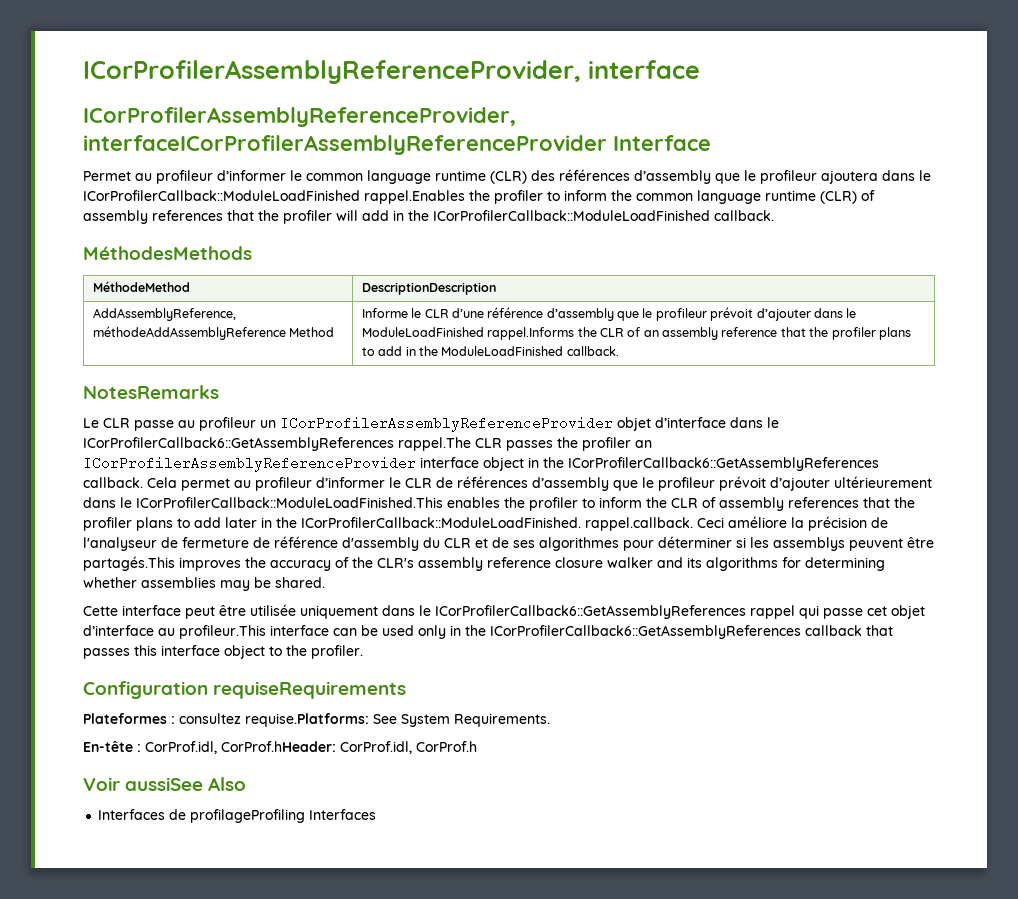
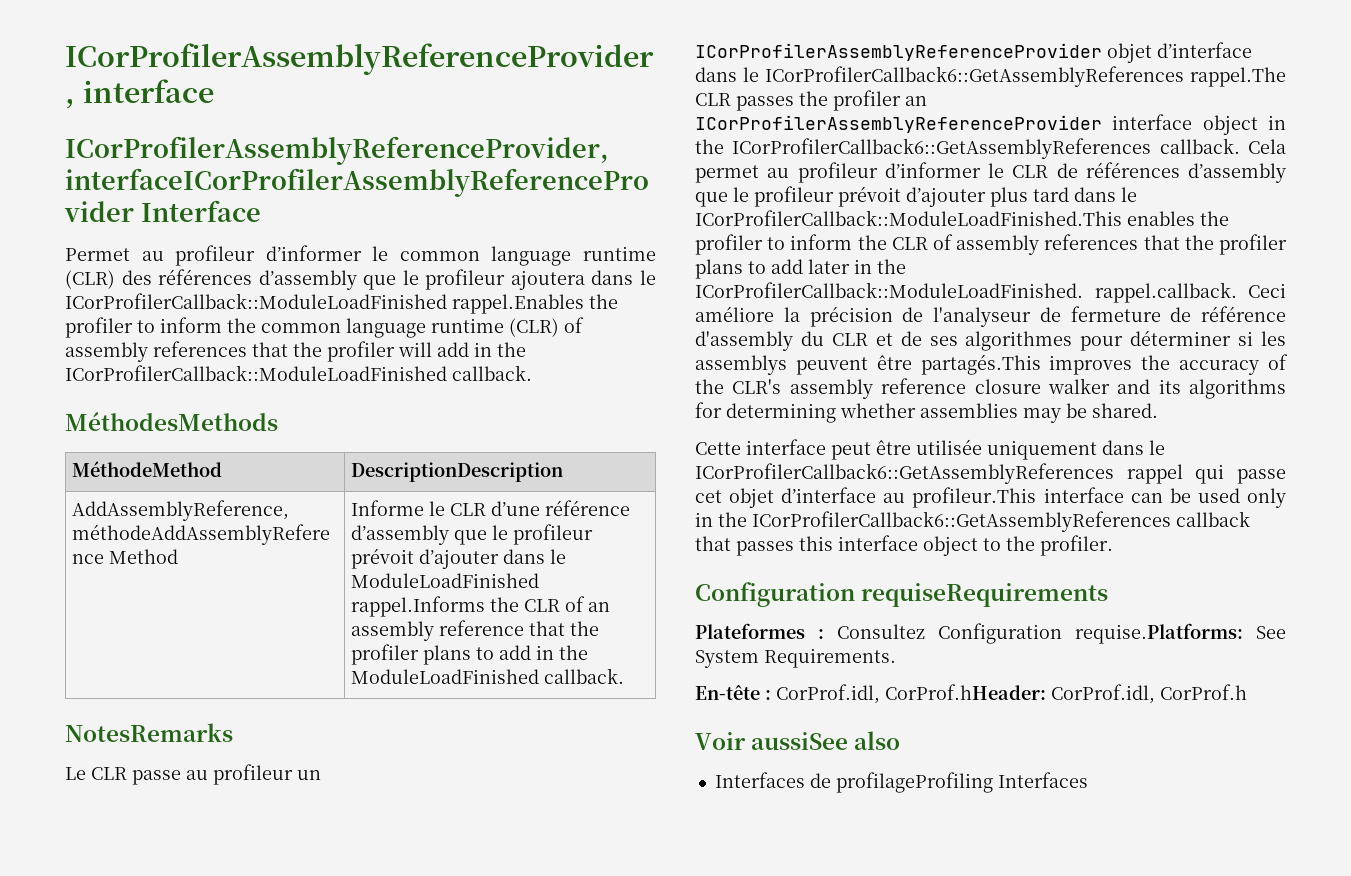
[834,476,932,488] ultérieurement -> [990,187,1069,207] plus tard
[179,713,241,724] consultez -> [837,623,1062,644] Consultez Configuration
[208,777,247,791] Also -> [854,731,901,750] also

